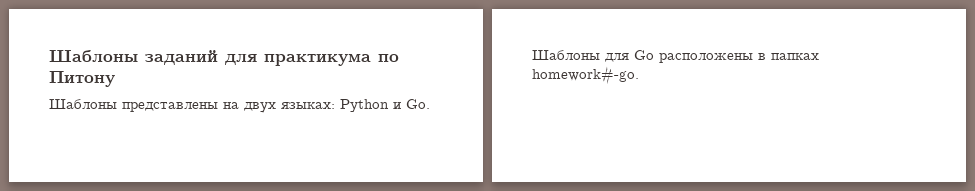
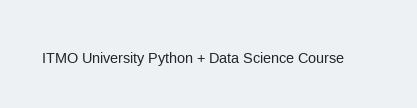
[49,50,399,66] [49,71,115,87] [49,99,430,113] [532,50,819,63] [532,66,639,85] Шаблоны заданий для практикума по Питону // Шаблоны представлены на двух языках: Python и Go. Шаблоны для Go расположены в папках homework#-go. -> [42,52,344,66] ITMO University Python + Data Science Course

